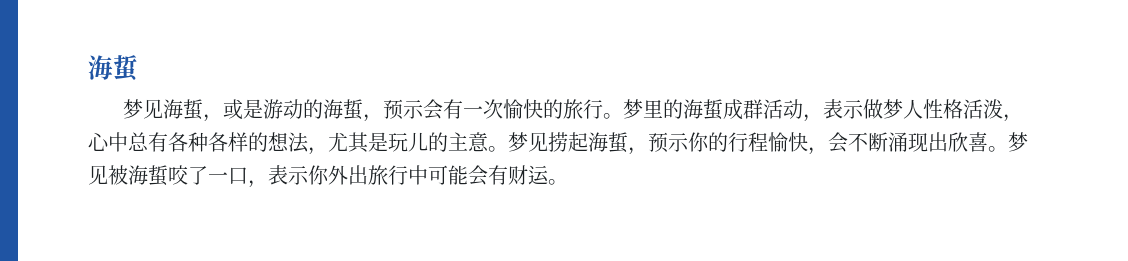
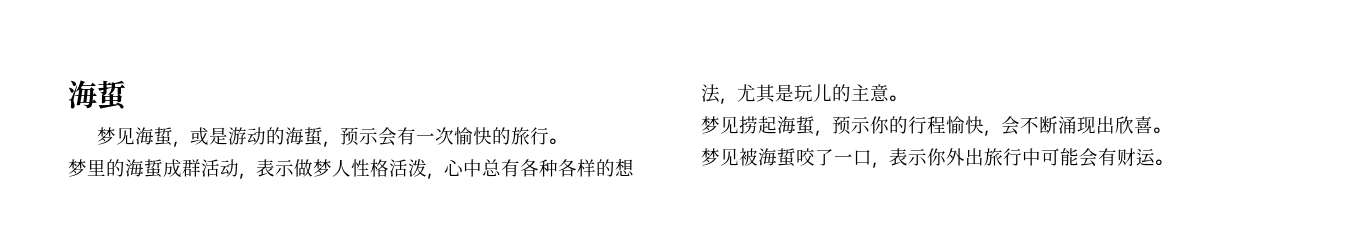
(623, 116) none -> (566, 141) //
(508, 149) none -> (906, 98) //
(1008, 149) none -> (1170, 130) //

